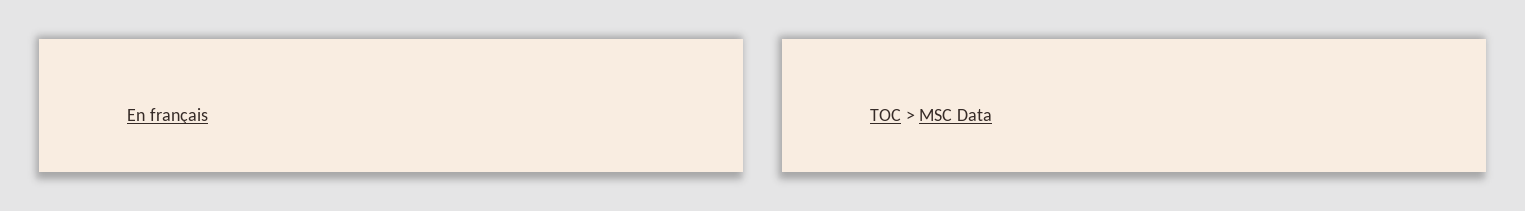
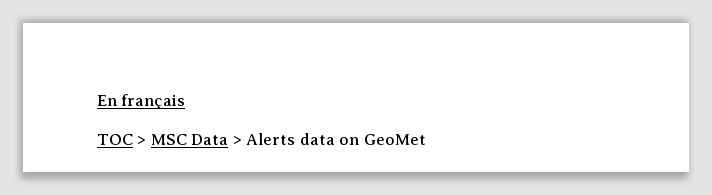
(993, 115) none -> [232,133,426,145] > Alerts data on GeoMet

